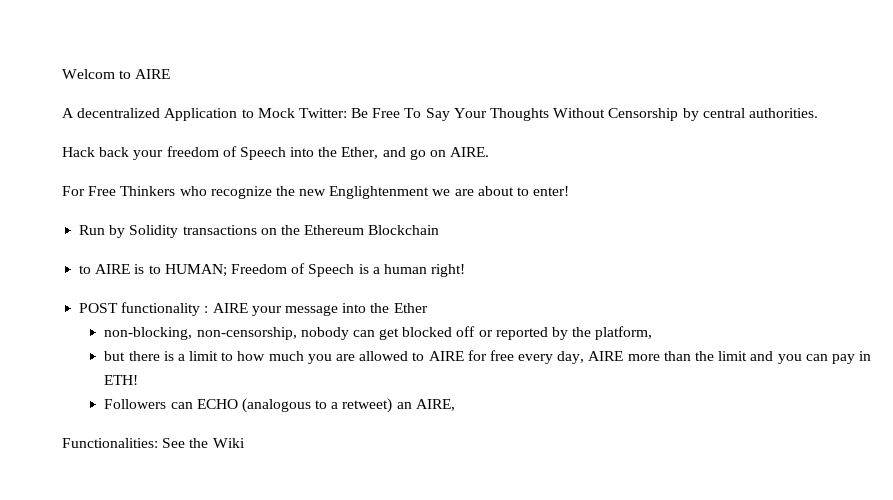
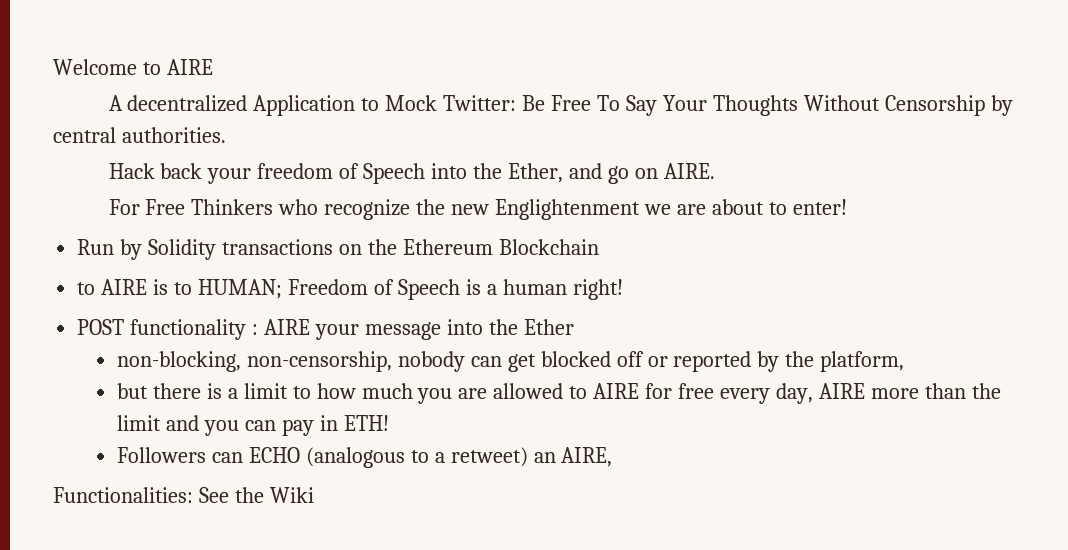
[62,69,115,79] Welcom -> [53,59,137,75] Welcome

